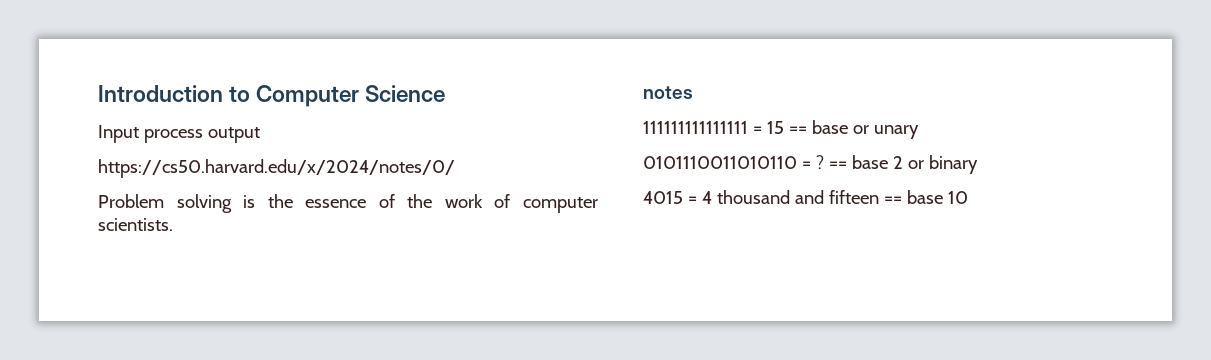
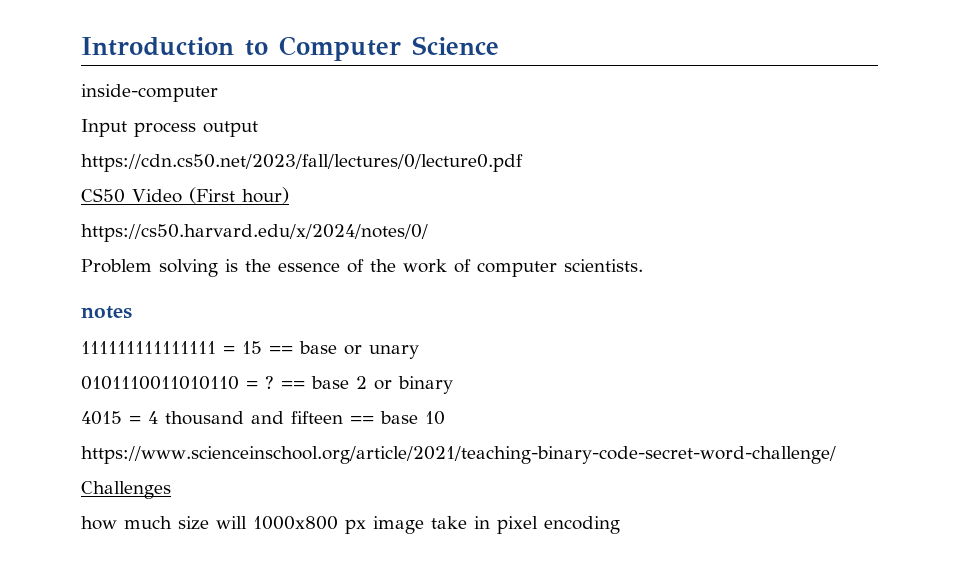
(446, 93) none -> [81,84,218,102] // inside-computer
(260, 135) none -> [81,154,523,172] [81,187,289,204] // https://cdn.cs50.net/2023/fall/lectures/0/lecture0.pdf // CS50 Video (First hour)
(968, 197) none -> [81,446,836,464] [81,481,171,499] [81,516,620,534] // https://www.scienceinschool.org/article/2021/teaching-binary-code-secret-word-challenge/ // Challenges // how much size will 1000x800 px image take in pixel encoding

